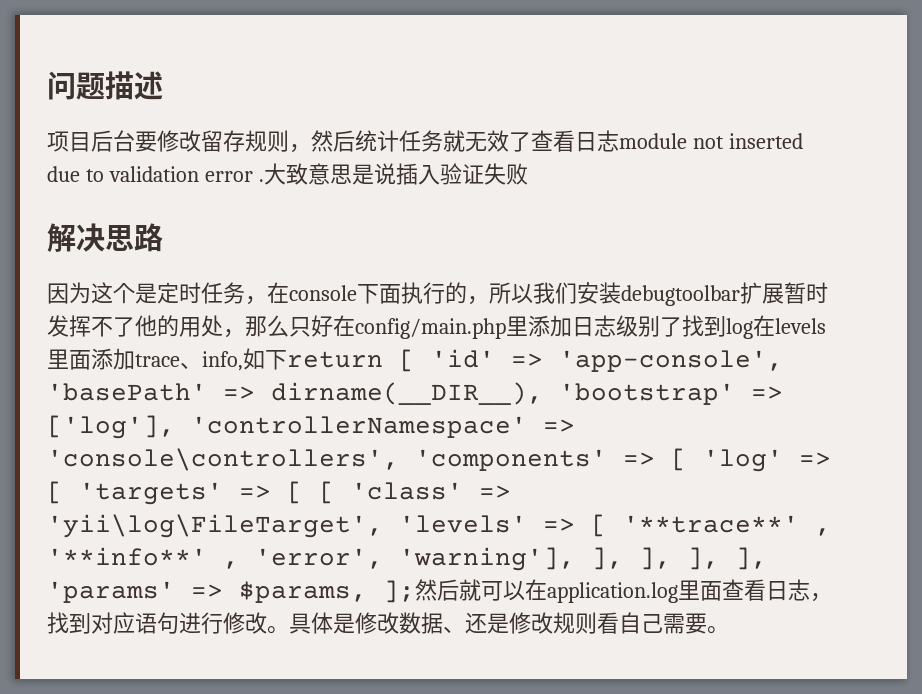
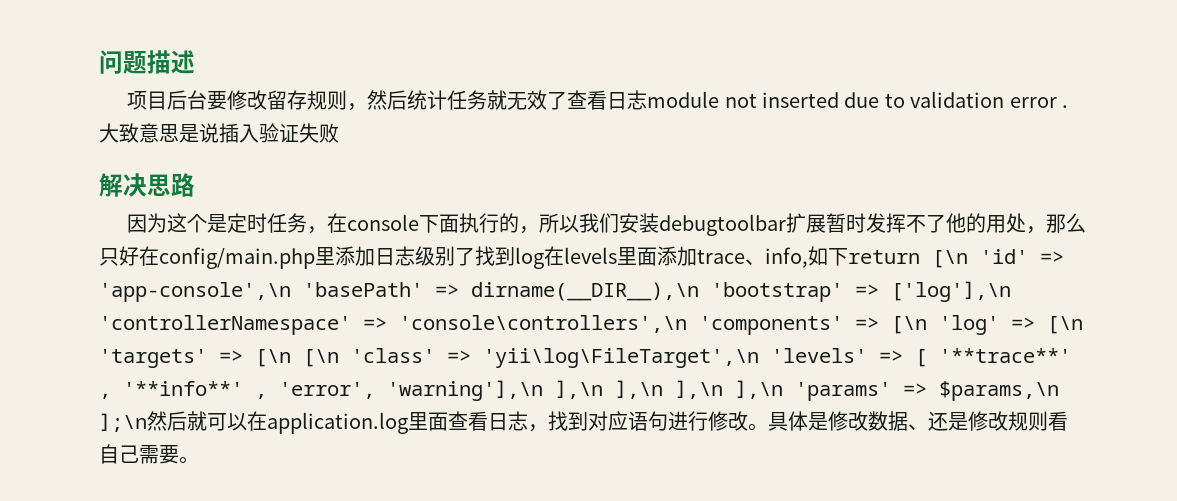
[399,349,415,372] [ -> [932,250,968,268] [\n
[559,350,783,372] 'app-console', -> [99,282,291,302] 'app-console',\n
[271,382,543,405] dirname(__DIR__), -> [471,282,699,301] dirname(__DIR__),\n
[47,415,175,439] ['log'], -> [891,281,1011,302] ['log'],\n
[47,448,399,471] 'console\controllers', -> [399,315,687,333] 'console\controllers',\n
[671,448,687,471] [ -> [891,316,927,334] [\n
[47,481,63,504] [ -> [1047,316,1083,334] [\n
[287,481,335,504] [ [ -> [255,349,339,367] [\n [\n
[47,514,383,538] 'yii\log\FileTarget', -> [483,348,759,368] 'yii\log\FileTarget',\n
[399,547,767,571] [47,580,415,603] 'warning'], ], ], ], ], 'params' => $params, ]; -> [387,380,1059,401] [99,413,147,432] 'warning'],\n ],\n ],\n ],\n ],\n 'params' => $params,\n ];\n

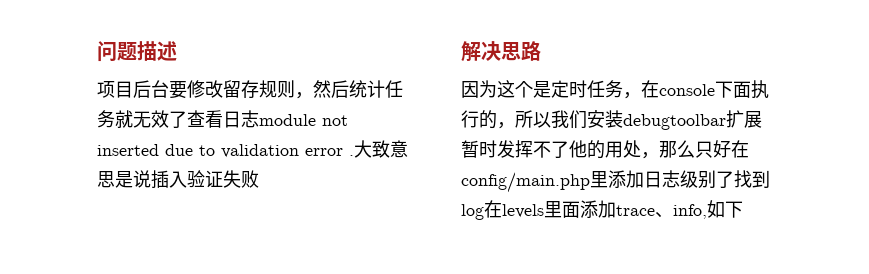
[848,249,1064,268] [99,281,1011,302] [99,315,1083,335] [99,348,1071,368] [99,380,1059,401] [99,411,1068,434] [99,444,199,464] return [\n 'id' => 'app-console',\n 'basePath' => dirname(__DIR__),\n 'bootstrap' => ['log'],\n 'controllerNamespace' => 'console\controllers',\n 'components' => [\n 'log' => [\n 'targets' => [\n [\n 'class' => 'yii\log\FileTarget',\n 'levels' => [ '**trace**' , '**info**' , 'error', 'warning'],\n ],\n ],\n ],\n ],\n 'params' => $params,\n ];\n然后就可以在application.log里面查看日志，找到对应语句进行修改。具体是修改数据、还是修改规则看自己需要。 -> (743, 209) none

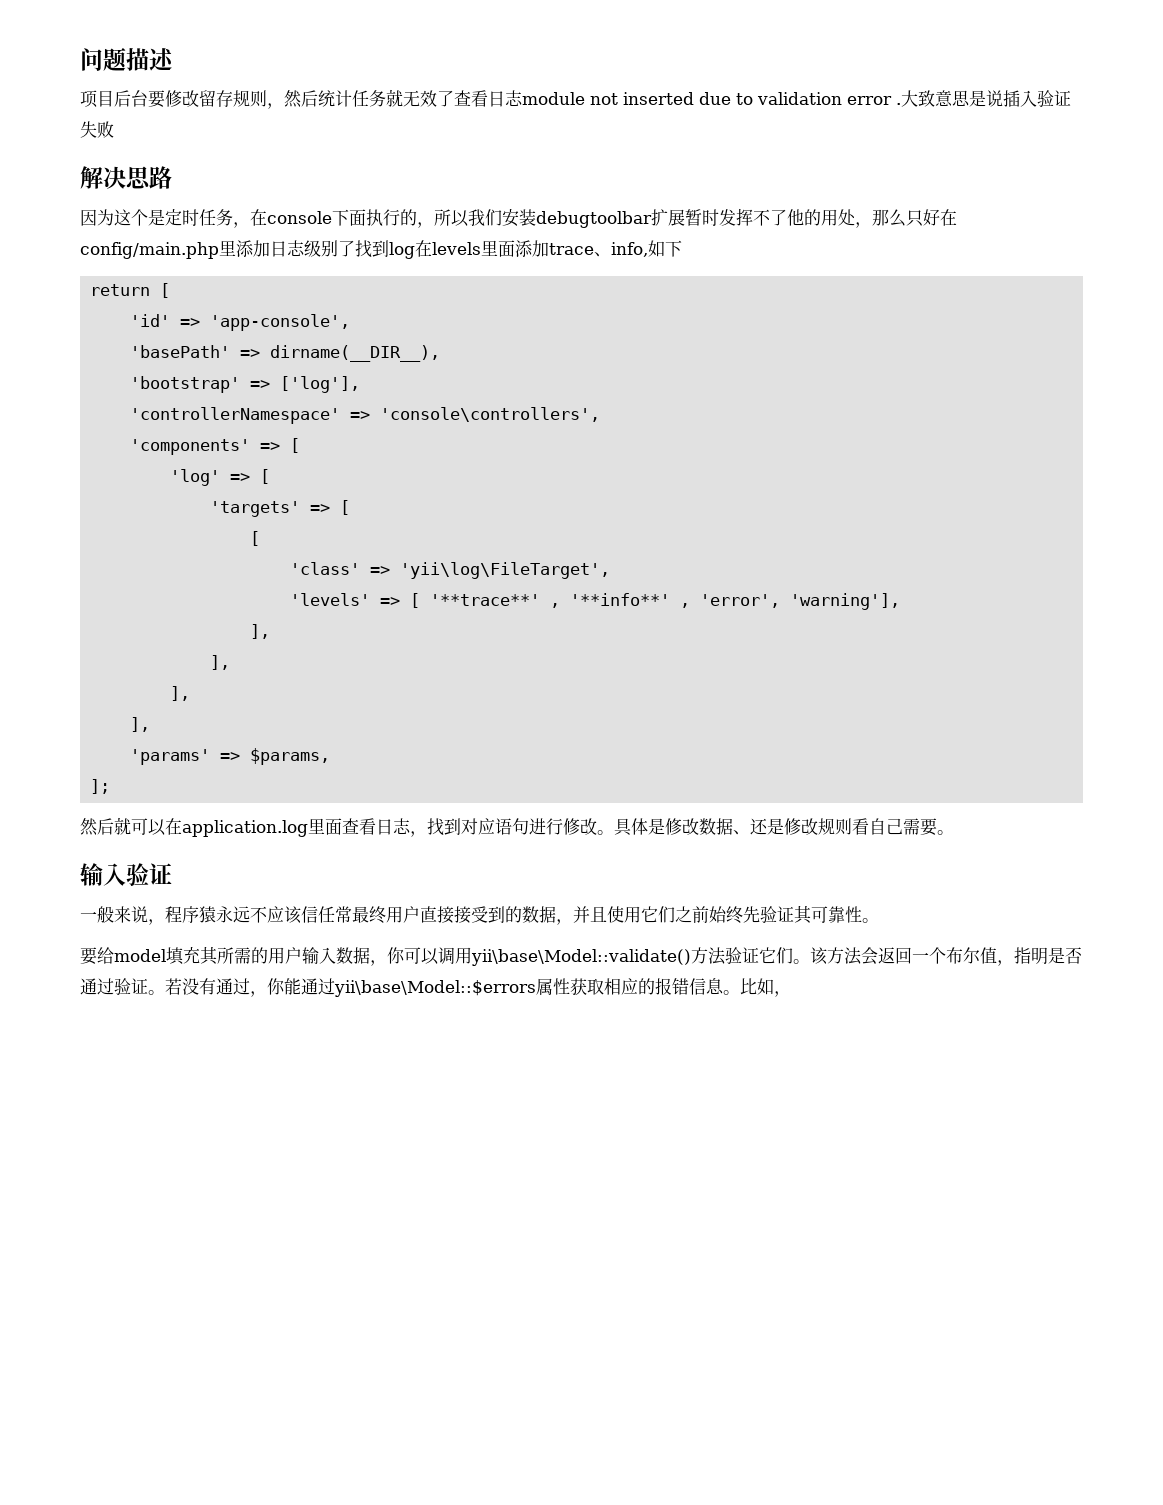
(743, 209) none -> [90,283,171,298] [130,314,351,331] [130,345,441,362] [130,376,361,393] [130,407,601,424] [130,438,301,455] [170,469,271,486] [210,500,351,517] [250,531,261,546] [290,562,611,579] [290,593,901,610] [250,624,271,639] [210,655,231,670] [170,686,191,701] [130,717,151,732] [130,748,331,765] [90,779,111,794] [80,817,954,837] [80,863,172,886] [80,905,879,925] [80,946,1082,966] [80,978,791,997] // return [ // 'id' => 'app-console', // 'basePath' => dirname(__DIR__), // 'bootstrap' => ['log'], // 'controllerNamespace' => 'console\controllers', // 'components' => [ // 'log' => [ // 'targets' => [ // [ // 'class' => 'yii\log\FileTarget', // 'levels' => [ '**trace**' , '**info**' , 'error', 'warning'], // ], // ], // ], // ], // 'params' => $params, // ]; // 然后就可以在application.log里面查看日志，找到对应语句进行修改。具体是修改数据、还是修改规则看自己需要。 // 输入验证 // 一般来说，程序猿永远不应该信任常最终用户直接接受到的数据，并且使用它们之前始终先验证其可靠性。 // 要给model填充其所需的用户输入数据，你可以调用yii\base\Model::validate()方法验证它们。该方法会返回一个布尔值，指明是否通过验证。若没有通过，你能通过yii\base\Model::$errors属性获取相应的报错信息。比如，

